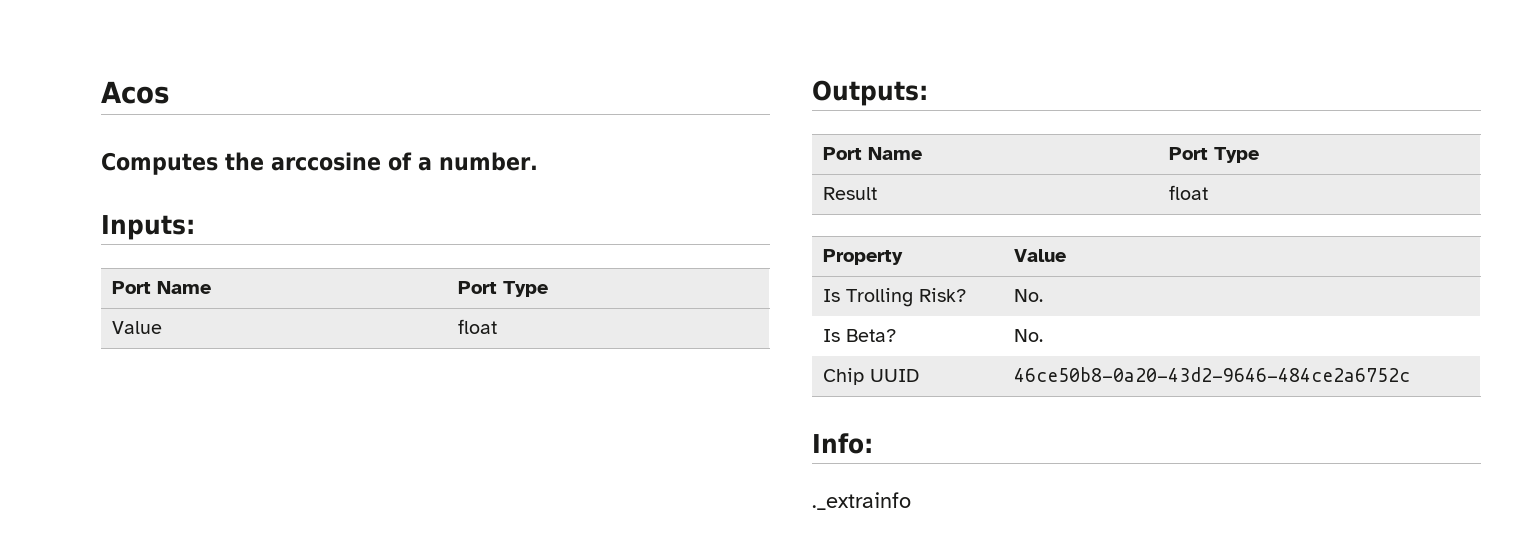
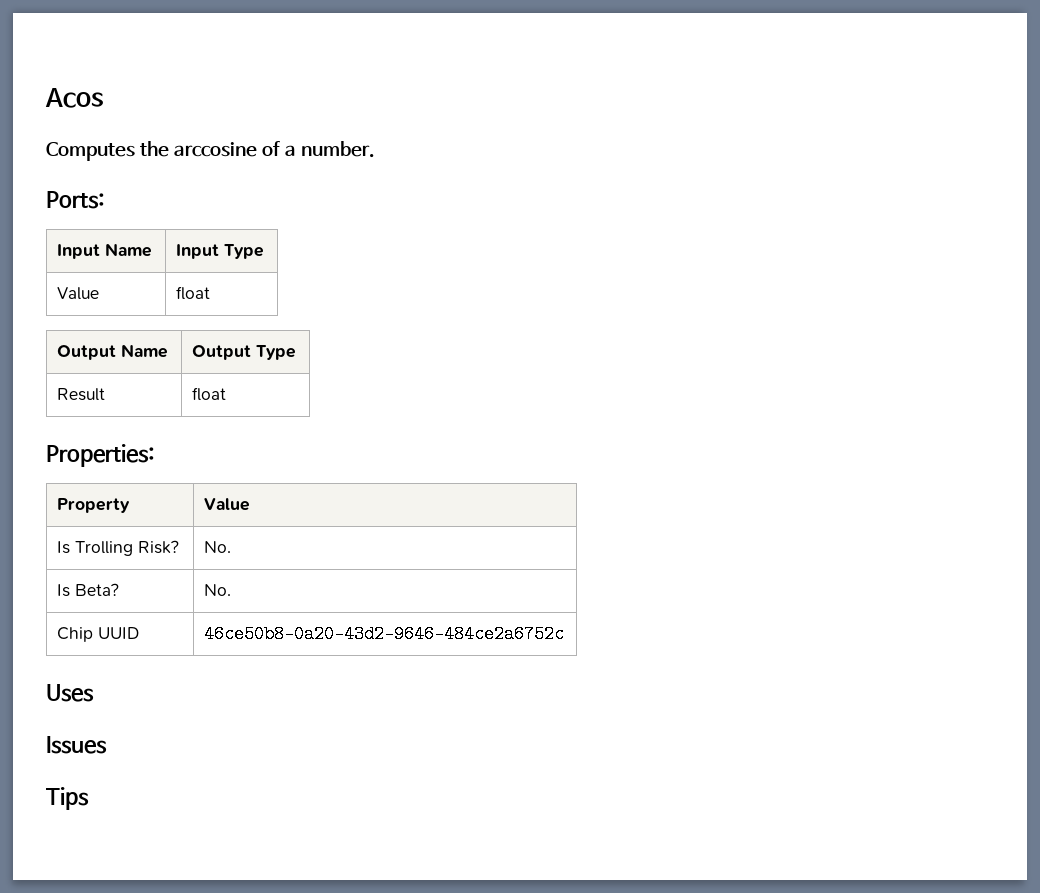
[101,215,195,240] [112,281,212,294] [458,281,498,294] Inputs: // Port Name | Port -> [46,191,105,209] [56,243,152,259] [175,244,219,259] Ports: // Input Name | Input
[812,80,928,106] [823,147,923,160] [1169,147,1209,160] // Outputs: // Port Name | Port -> [56,344,168,360] [191,345,251,360] // Output Name | Output
(1209, 192) none -> [46,444,155,467] // Properties:
[812,433,873,454] [812,492,911,510] Info: // ._extrainfo -> [46,684,94,702] [46,736,107,754] [46,787,89,810] Uses // Issues // Tips

